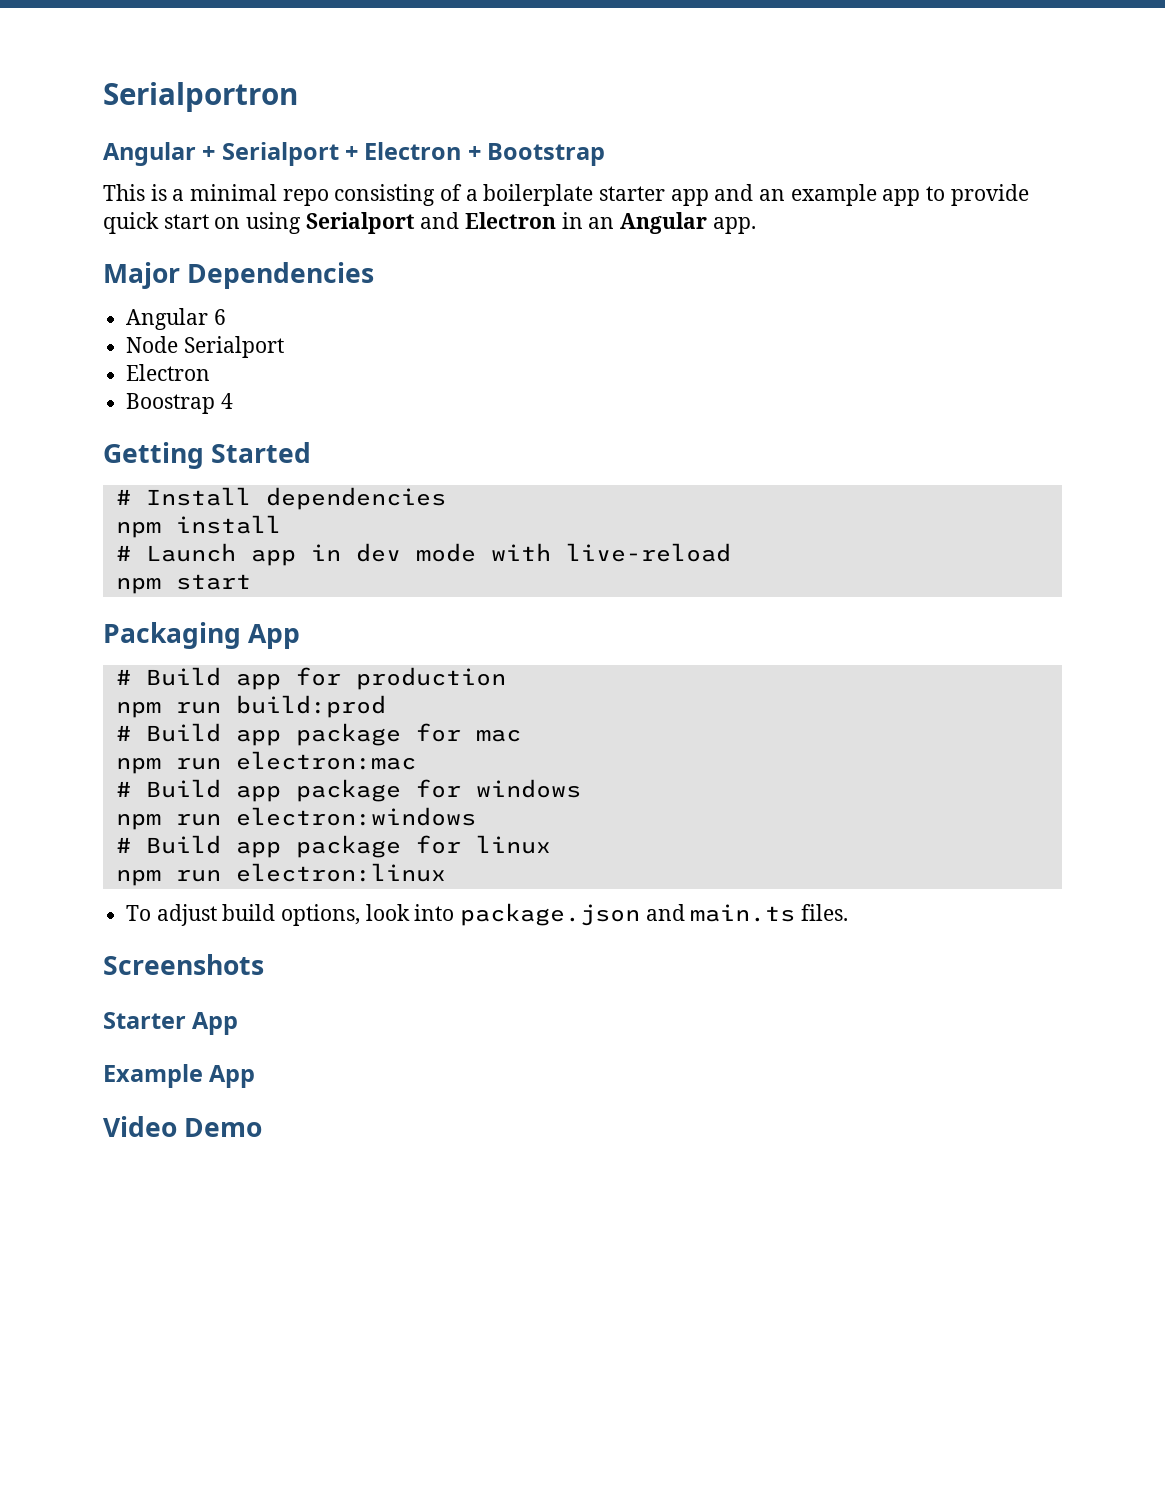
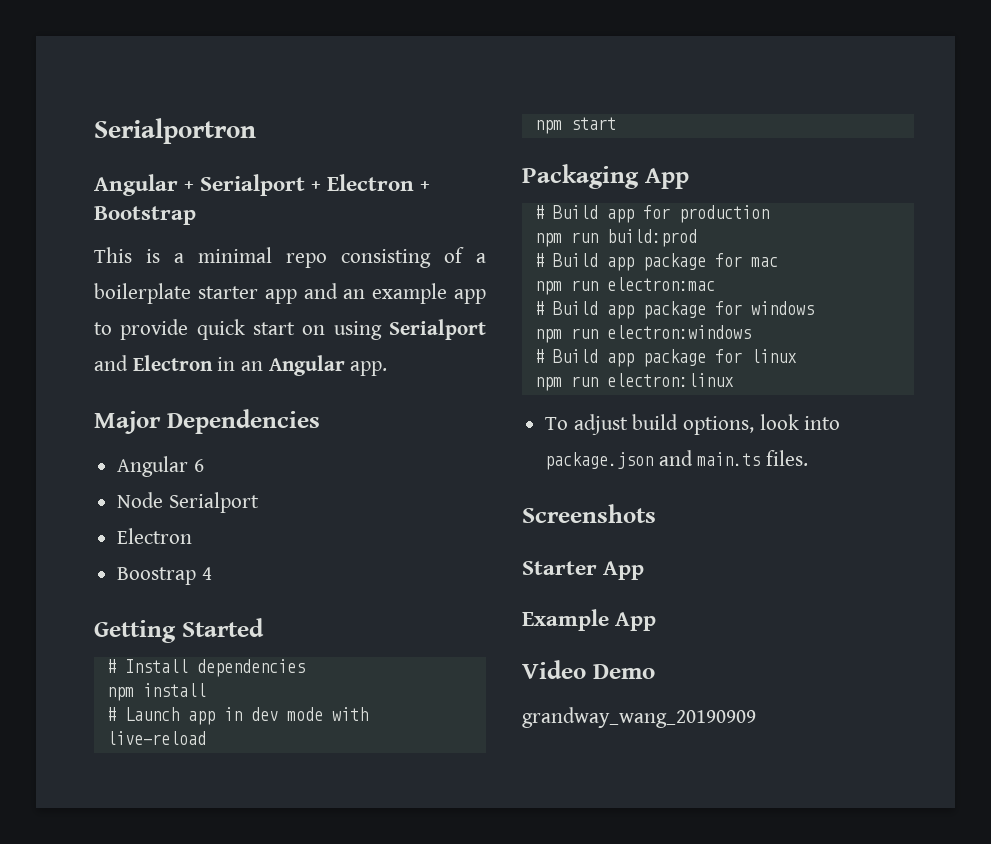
(263, 1127) none -> [522,707,756,728] // grandway_wang_20190909

